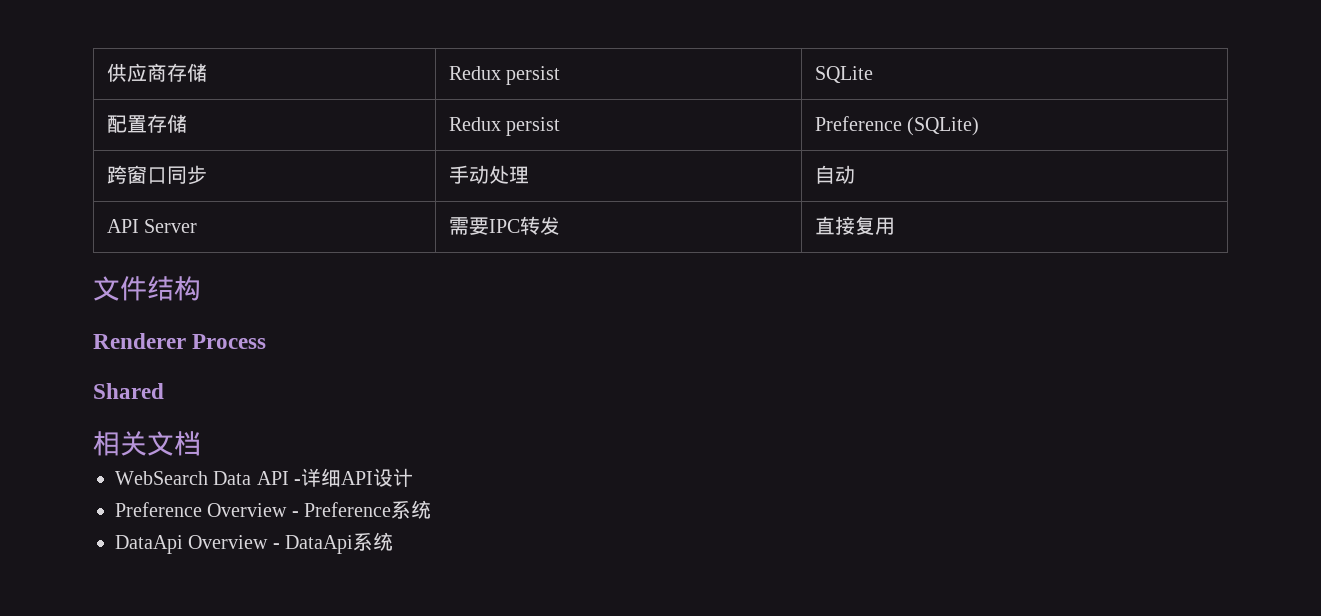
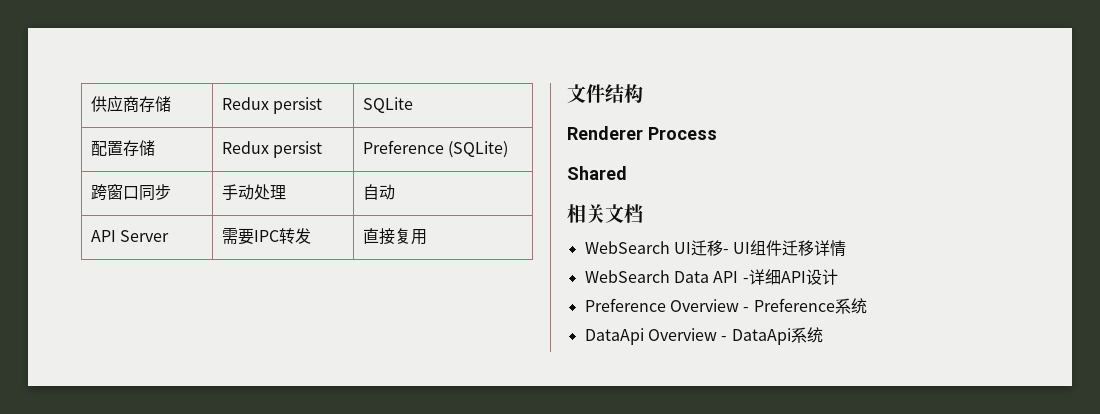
(201, 443) none -> [584,240,847,257] // WebSearch UI迁移- UI组件迁移详情

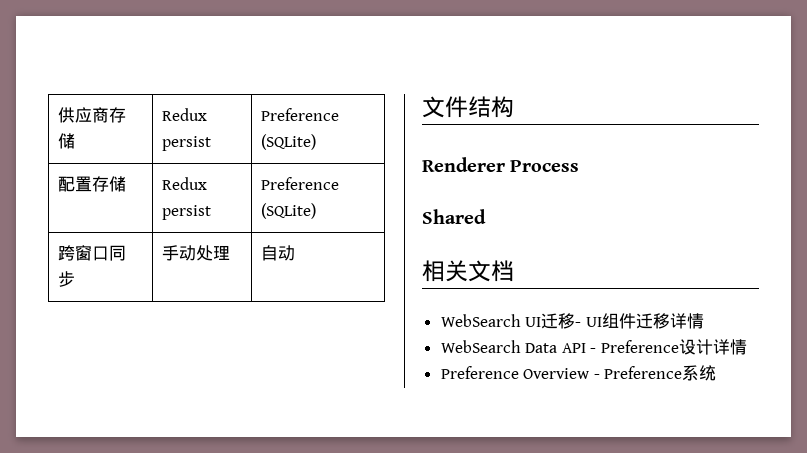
[363,97,414,113] SQLite -> [261,108,340,121] [261,134,317,150] Preference (SQLite)
[91,230,170,242] [222,228,312,245] [363,228,428,245] // API Server | 需要IPC转发 | 直接复用 -> (296, 253) none
[748,269,806,285] 详细API -> [601,340,680,353] Preference
(838, 277) none -> [713,339,748,355] 详情
[584,327,823,345] // DataApi Overview - DataApi系统 -> (717, 373) none

